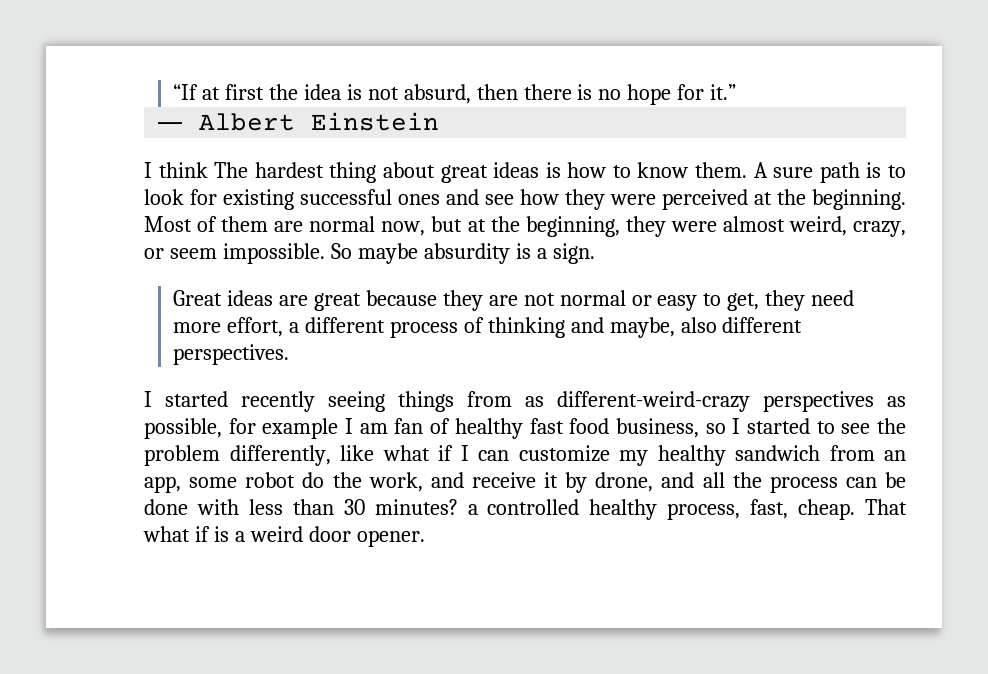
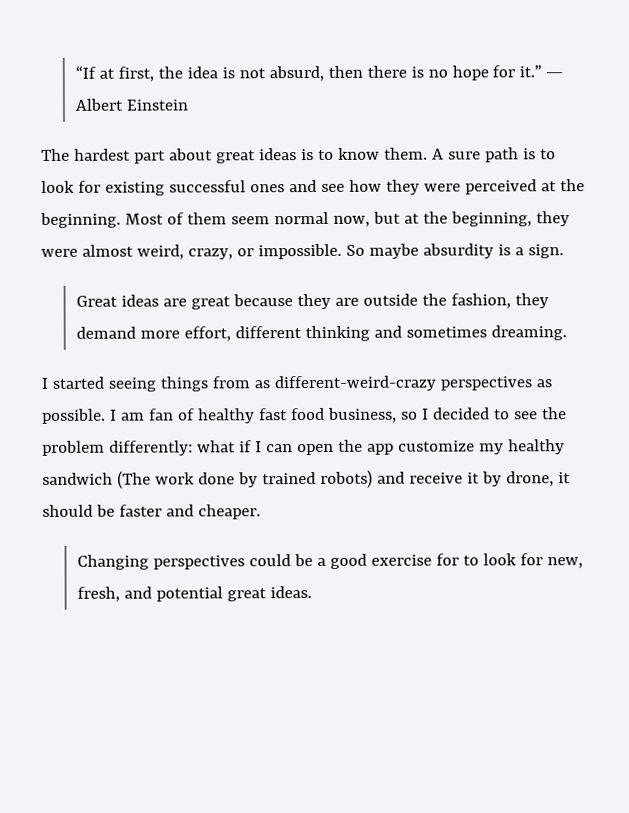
[224,84,264,100] first -> [117,66,154,82] first,
(737, 92) // -> (543, 71) none
[144,162,208,178] I think -> (188, 105) none
[329,162,377,183] thing -> [133,150,166,164] part
[567,162,607,178] how -> (314, 155) none
[274,221,304,232] are -> [230,216,270,225] seem
[169,248,217,259] seem -> (254, 252) none
[523,290,855,311] [173,317,803,338] [173,344,290,365] [144,391,315,412] not normal or easy to get, they need more effort, a different process of thinking and maybe, also different perspectives. // I started recently -> [362,293,549,309] [75,325,567,342] [41,376,104,389] outside the fashion, they demand more effort, different thinking and sometimes dreaming. // I started
[144,418,339,439] possible, for example -> [42,408,106,424] possible.
[746,418,810,434] started -> [432,407,490,420] decided
[229,445,374,466] differently, like -> [108,440,193,456] differently:
(509, 455) none -> [296,439,394,456] open the app
[829,445,906,461] [144,472,423,493] from an app, some robot do the work, -> [116,469,373,489] (The work done by trained robots)
[661,472,906,493] [144,499,907,520] [143,526,425,547] and all the process can be done with less than 30 minutes? a controlled healthy process, fast, cheap. That what if is a weird door opener. -> [557,472,571,484] [42,504,261,520] [76,553,583,570] [76,586,312,602] it should be faster and cheaper. // Changing perspectives could be a good exercise for to look for new, fresh, and potential great ideas.

